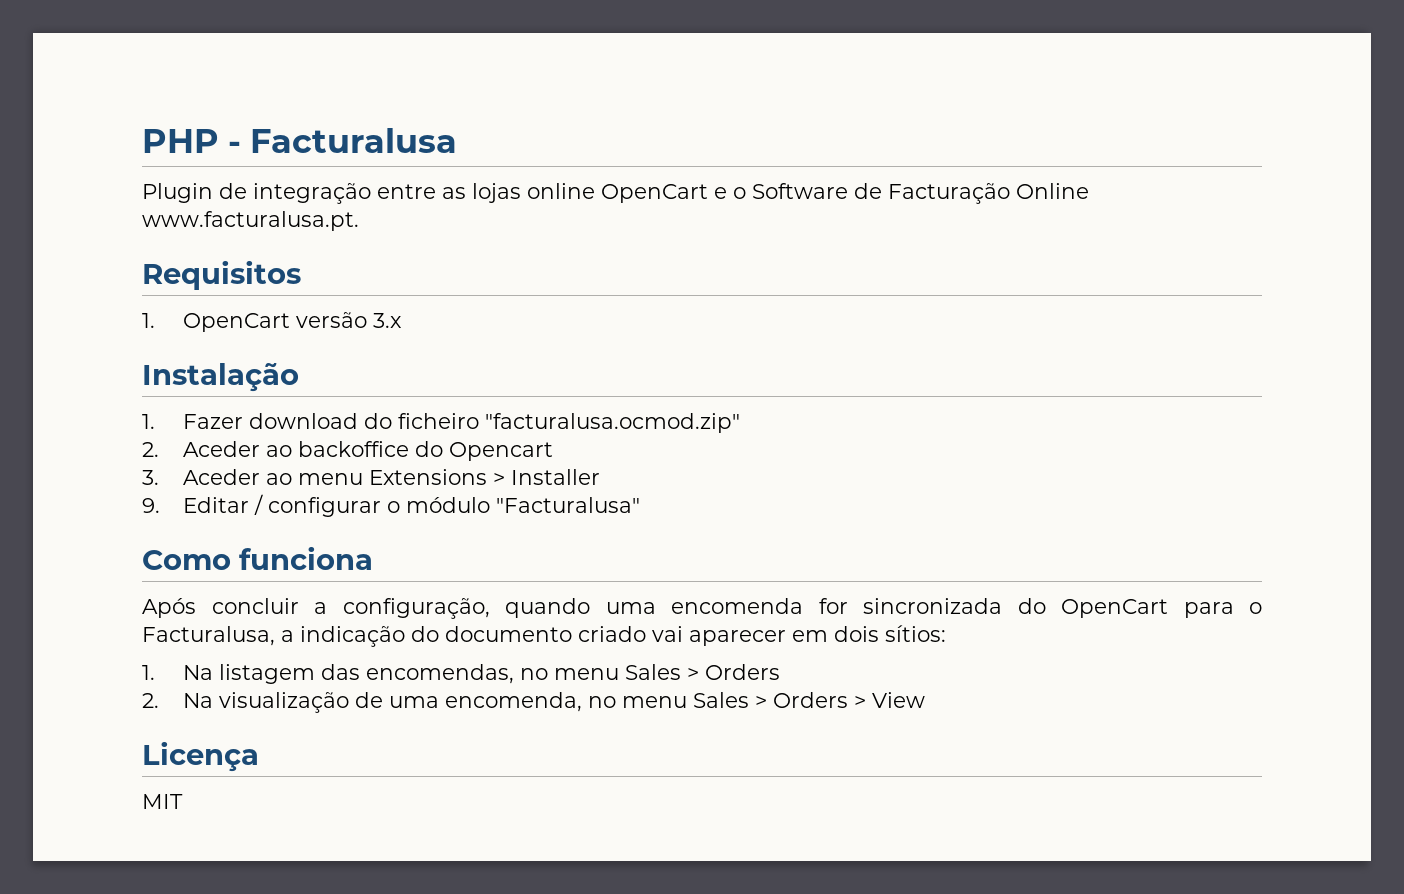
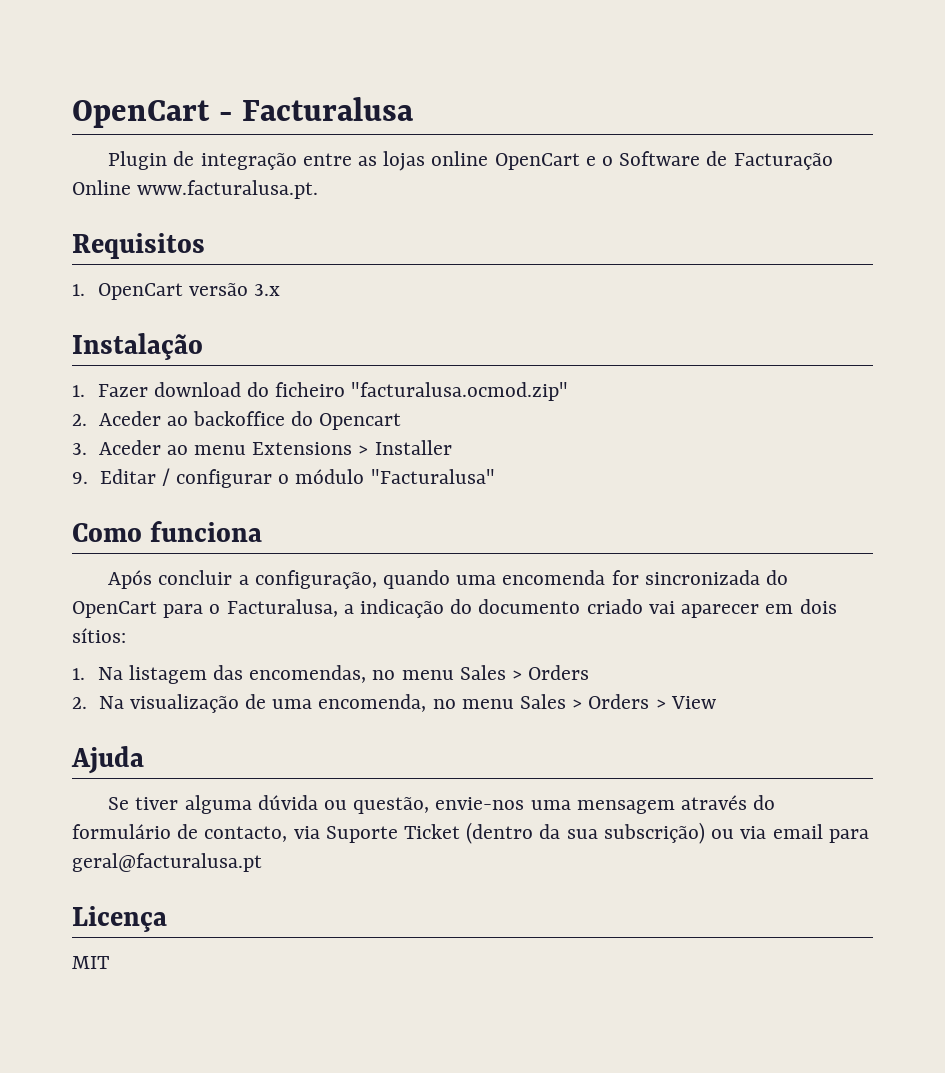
[142,129,219,153] PHP -> [72,100,210,128] OpenCart
(926, 700) none -> [71,746,144,774] [108,795,776,814] [72,822,869,844] [72,853,262,872] // Ajuda // Se tiver alguma dúvida ou questão, envie-nos uma mensagem através do formulário de contacto, via Suporte Ticket (dentro da sua subscrição) ou via email para geral@facturalusa.pt

